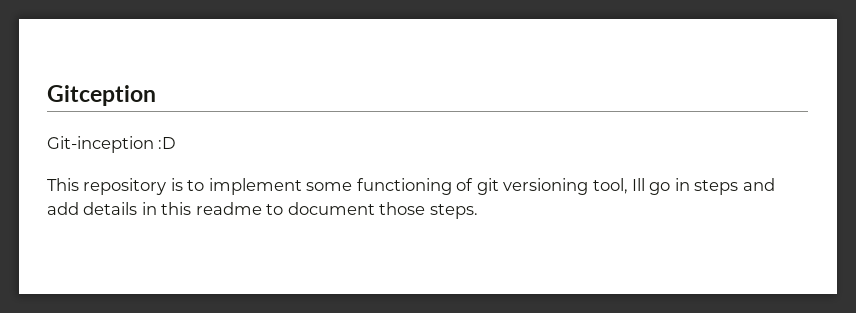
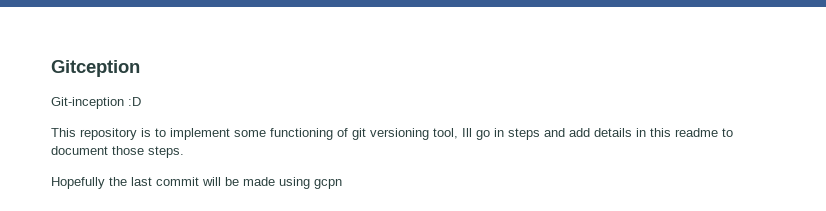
(478, 211) none -> [51,177,342,189] // Hopefully the last commit will be made using gcpn

